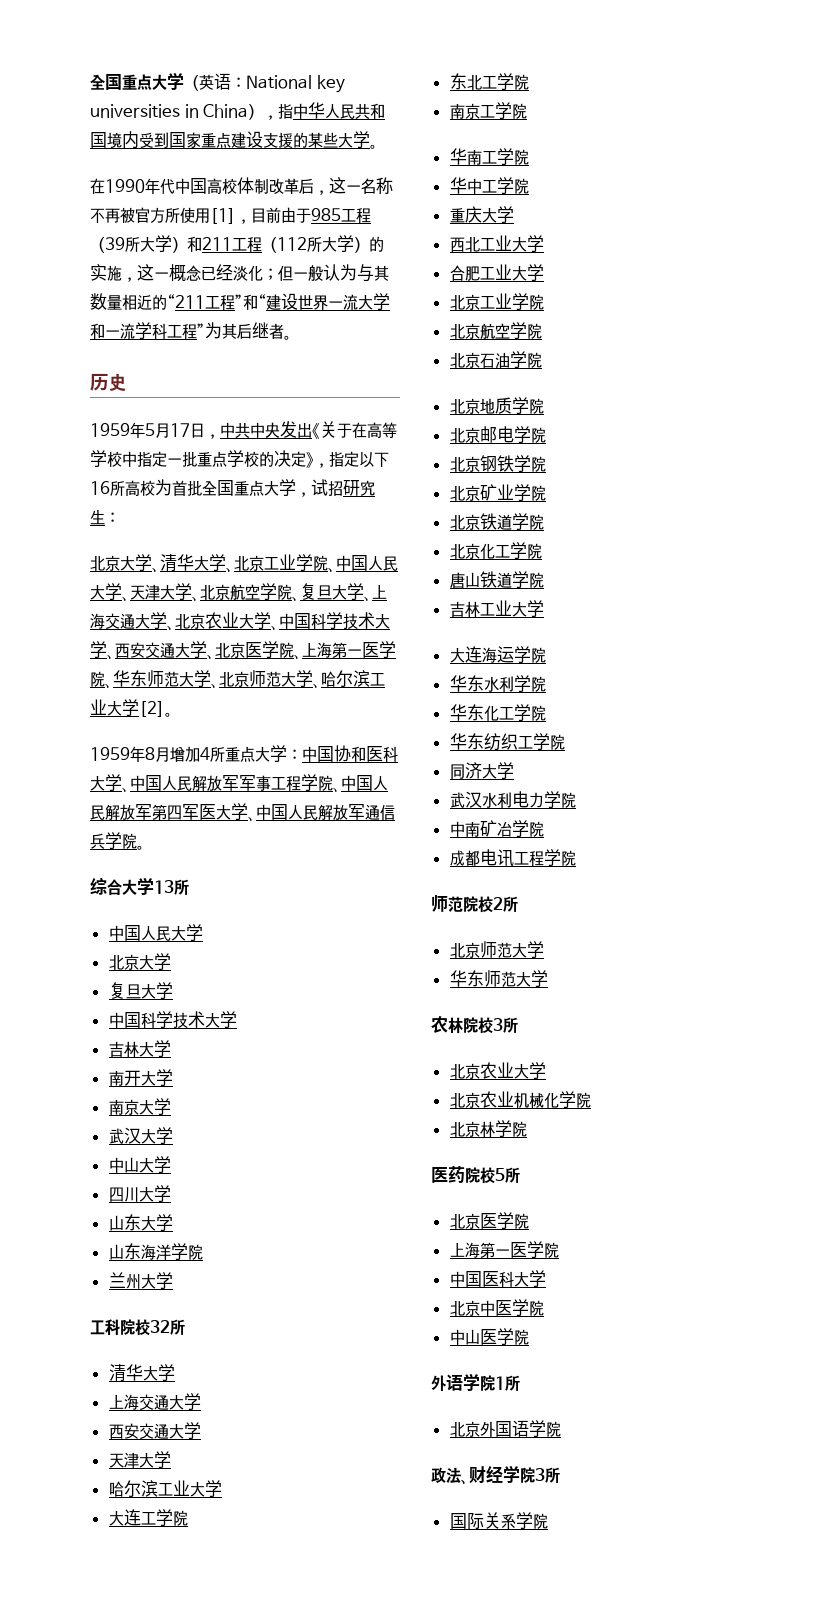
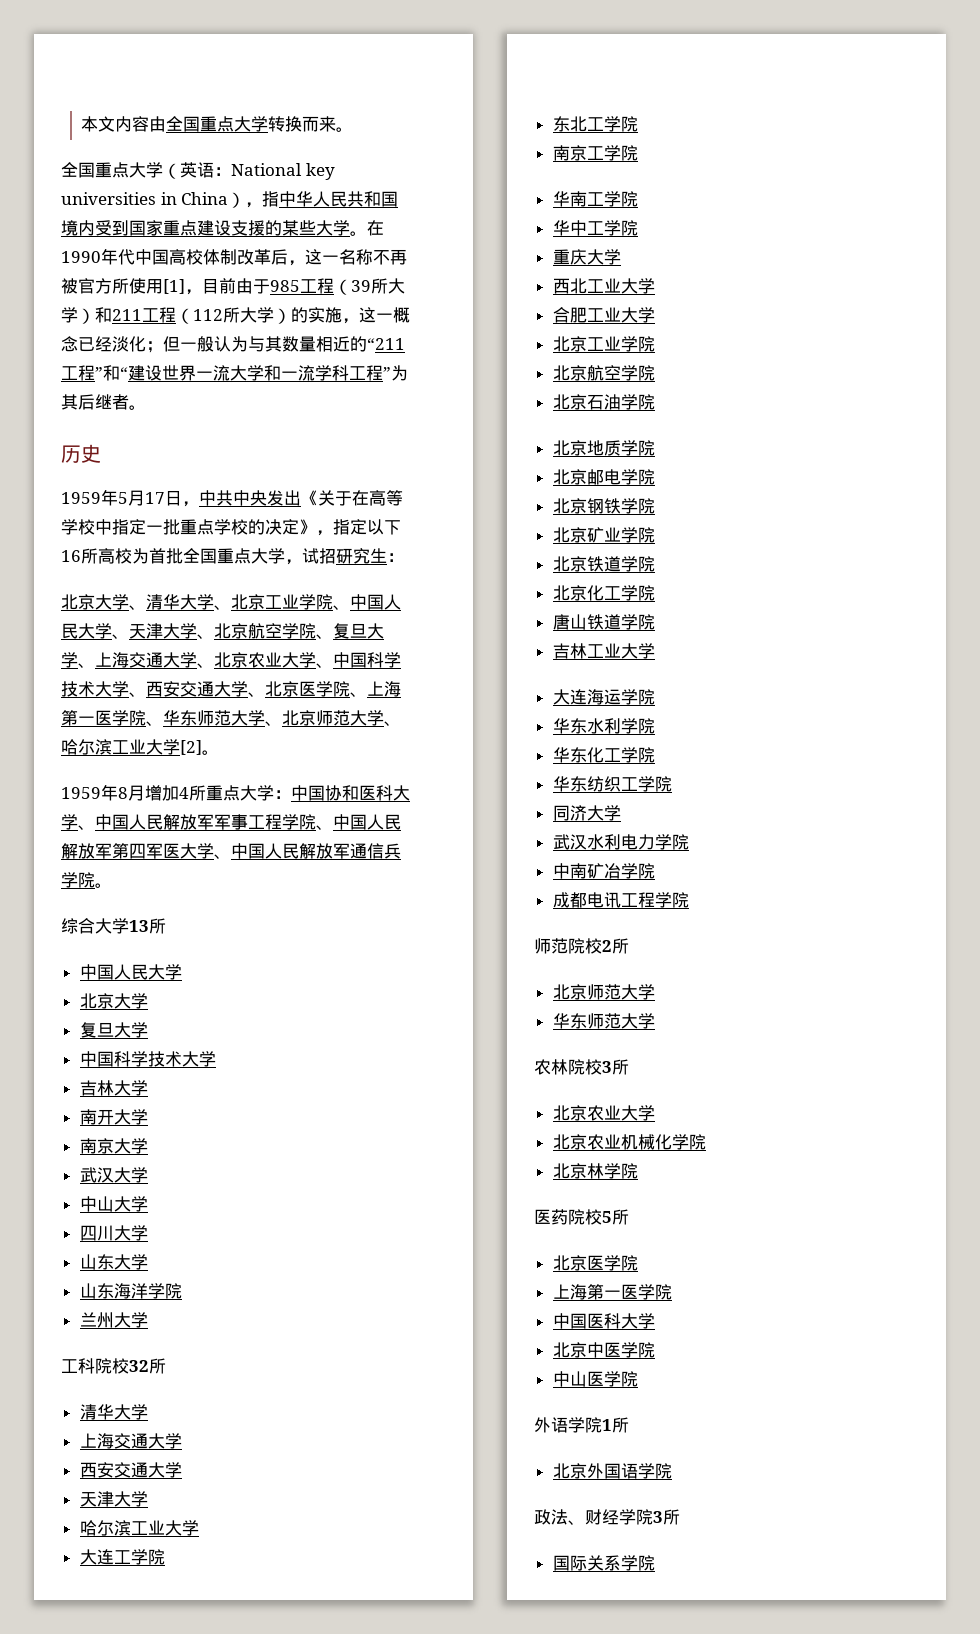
(90, 82) none -> [81,116,354,132] 本文内容由全国重点大学转换而来。 //
(378, 146) // -> (367, 233) none

